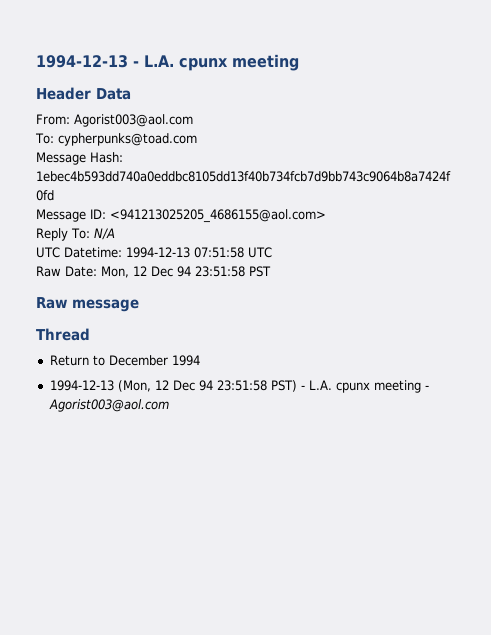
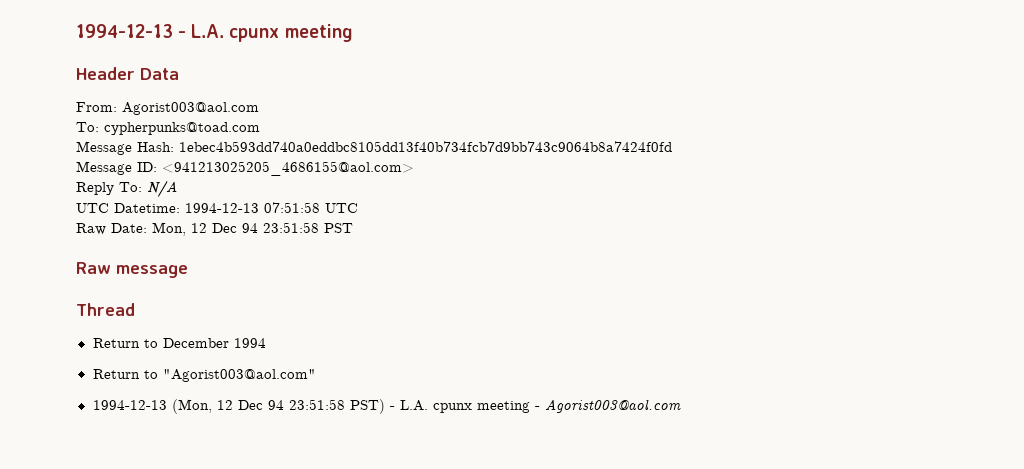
(200, 360) none -> [92,369,316,382] // Return to "Agorist003@aol.com"

